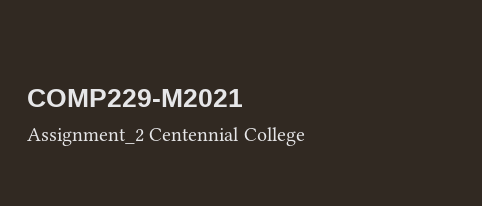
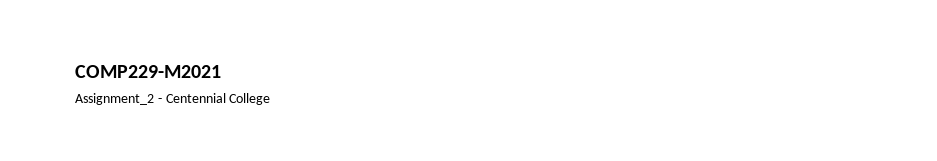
(144, 137) none -> [157,98,162,103] -

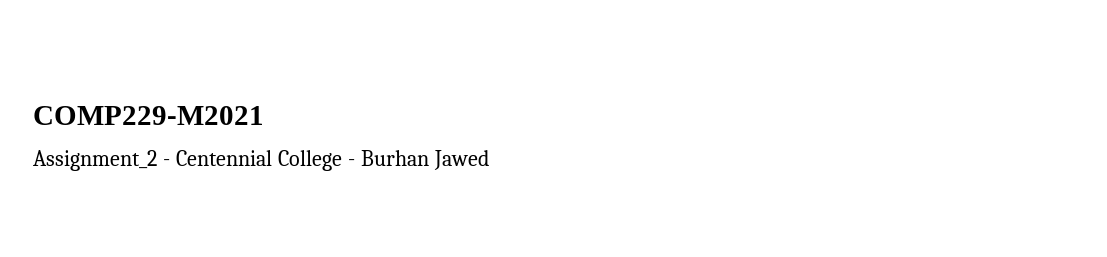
(271, 99) none -> [347,150,489,170] - Burhan Jawed

